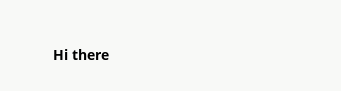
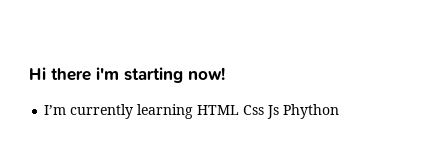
(109, 54) none -> [96,67,225,83] [44,104,340,119] i'm starting now! // I’m currently learning HTML Css Js Phython

